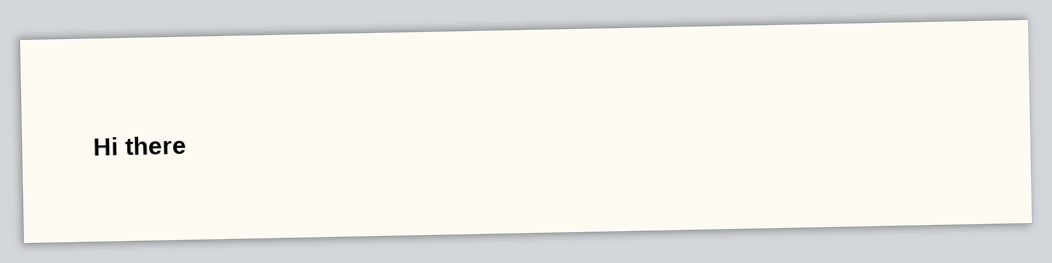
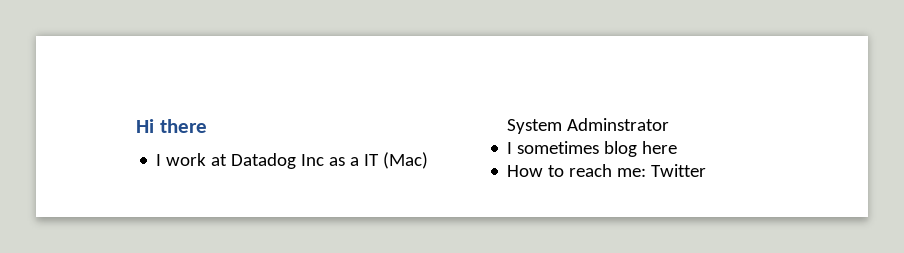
(187, 145) none -> [156,152,429,169] [507,118,670,134] [507,141,678,157] [507,164,707,177] // I work at Datadog Inc as a IT (Mac) System Adminstrator // I sometimes blog here // How to reach me: Twitter

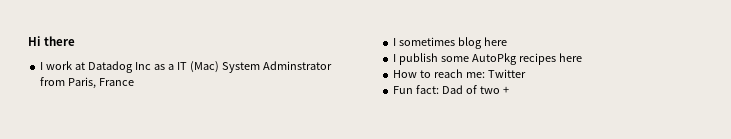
(670, 124) none -> [40,77,135,89] from Paris, France
(678, 147) none -> [393,53,582,65] // I publish some AutoPkg recipes here
(707, 170) none -> [393,85,509,94] // Fun fact: Dad of two +

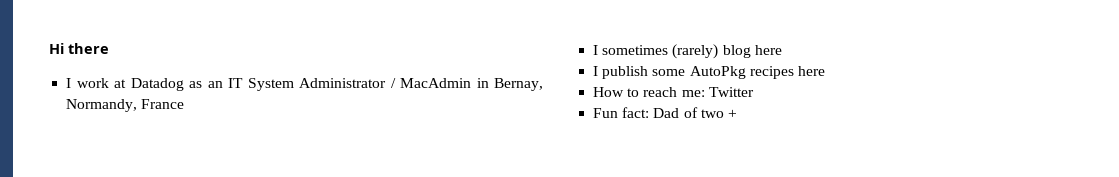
[134,61,332,73] [40,77,97,89] Inc as a IT (Mac) System Adminstrator from Paris, -> [189,78,543,91] [66,99,138,112] as an IT System Administrator / MacAdmin in Bernay, Normandy,
(456, 41) none -> [672,44,719,59] (rarely)

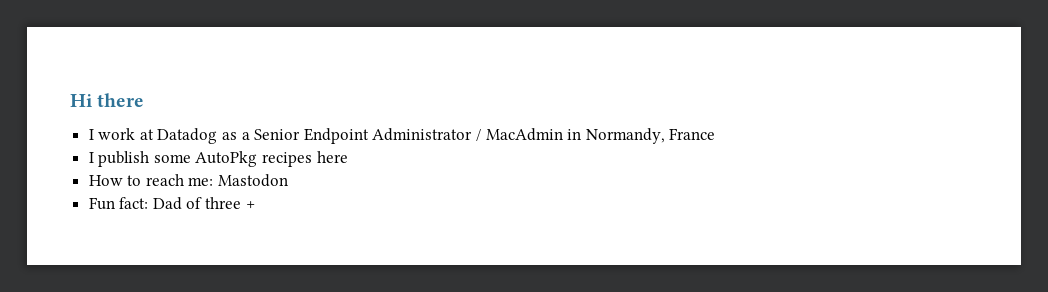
[207,78,294,91] an IT System -> [241,128,369,144] a Senior Endpoint
[494,78,543,91] Bernay, -> (582, 134) none
[593,44,782,59] // I sometimes (rarely) blog here -> (716, 134) none
[708,87,754,97] Twitter -> [218,174,289,187] Mastodon
[700,109,724,118] two -> [205,197,242,209] three

